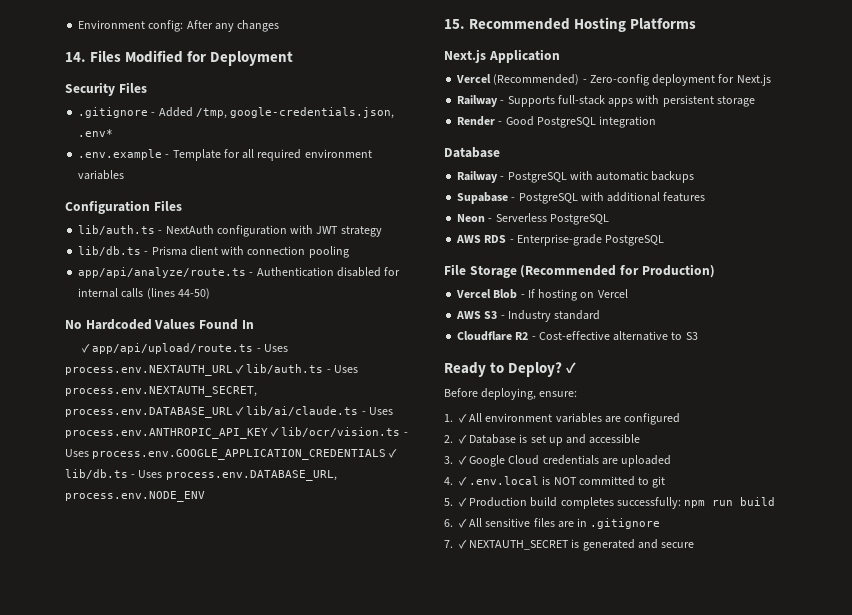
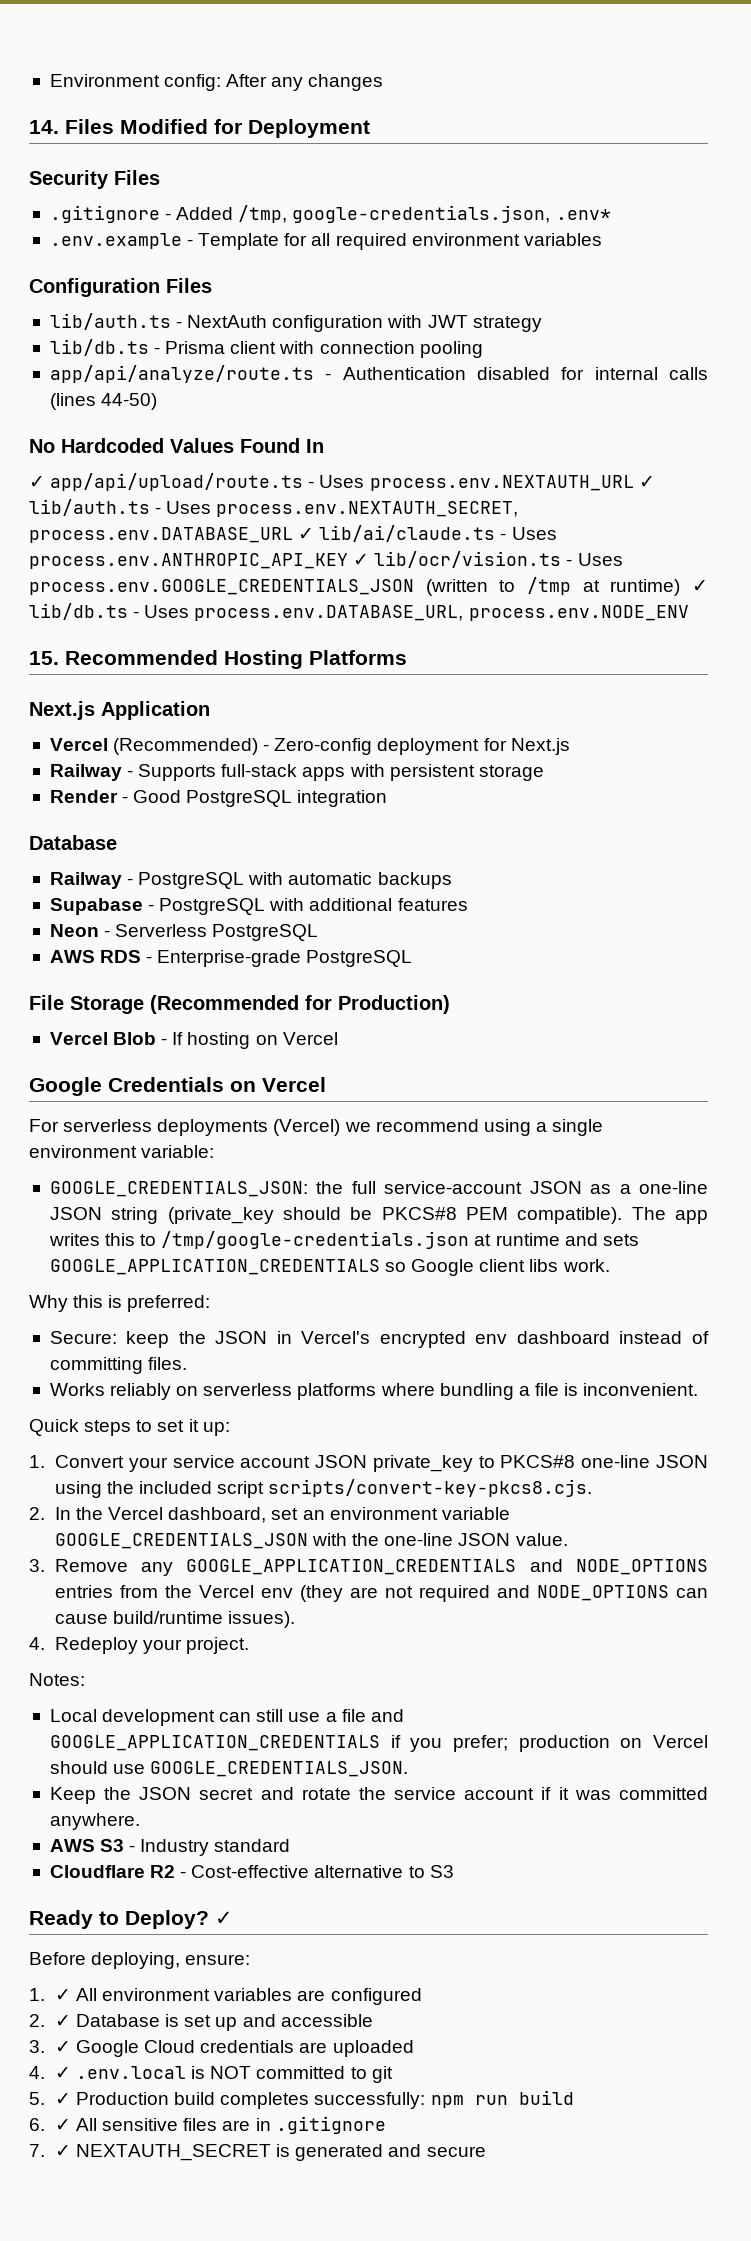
[92,449,387,460] process.env.GOOGLE_APPLICATION_CREDENTIALS -> [29,577,681,596] process.env.GOOGLE_CREDENTIALS_JSON (written to /tmp at runtime)
(628, 293) none -> [29,1077,326,1096] [29,1119,604,1136] [29,1145,215,1158] [49,1181,709,1197] [49,1207,708,1224] [48,1231,639,1249] [49,1259,610,1276] [29,1295,211,1312] [49,1331,709,1348] [49,1357,188,1374] [49,1383,699,1400] [29,1419,230,1436] [29,1455,709,1472] [54,1479,593,1498] [29,1507,510,1523] [54,1533,568,1549] [29,1559,708,1576] [54,1585,708,1602] [54,1611,296,1628] [29,1637,250,1654] [29,1673,85,1686] [49,1709,404,1726] [49,1735,709,1752] [49,1761,409,1777] [49,1787,708,1804] [49,1813,140,1830] // Google Credentials on Vercel // For serverless deployments (Vercel) we recommend using a single environment variable: // GOOGLE_CREDENTIALS_JSON: the full service-account JSON as a one-line JSON string (private_key should be PKCS#8 PEM compatible). The app writes this to /tmp/google-credentials.json at runtime and sets GOOGLE_APPLICATION_CREDENTIALS so Google client libs work. // Why this is preferred: // Secure: keep the JSON in Vercel's encrypted env dashboard instead of committing files. // Works reliably on serverless platforms where bundling a file is inconvenient. // Quick steps to set it up: // 1. Convert your service account JSON private_key to PKCS#8 one-line JSON using the included script scripts/convert-key-pkcs8.cjs. // 2. In the Vercel dashboard, set an environment variable GOOGLE_CREDENTIALS_JSON with the one-line JSON value. // 3. Remove any GOOGLE_APPLICATION_CREDENTIALS and NODE_OPTIONS entries from the Vercel env (they are not required and NODE_OPTIONS can cause build/runtime issues). // 4. Redeploy your project. // Notes: // Local development can still use a file and GOOGLE_APPLICATION_CREDENTIALS if you prefer; production on Vercel should use GOOGLE_CREDENTIALS_JSON. // Keep the JSON secret and rotate the service account if it was committed anywhere.

